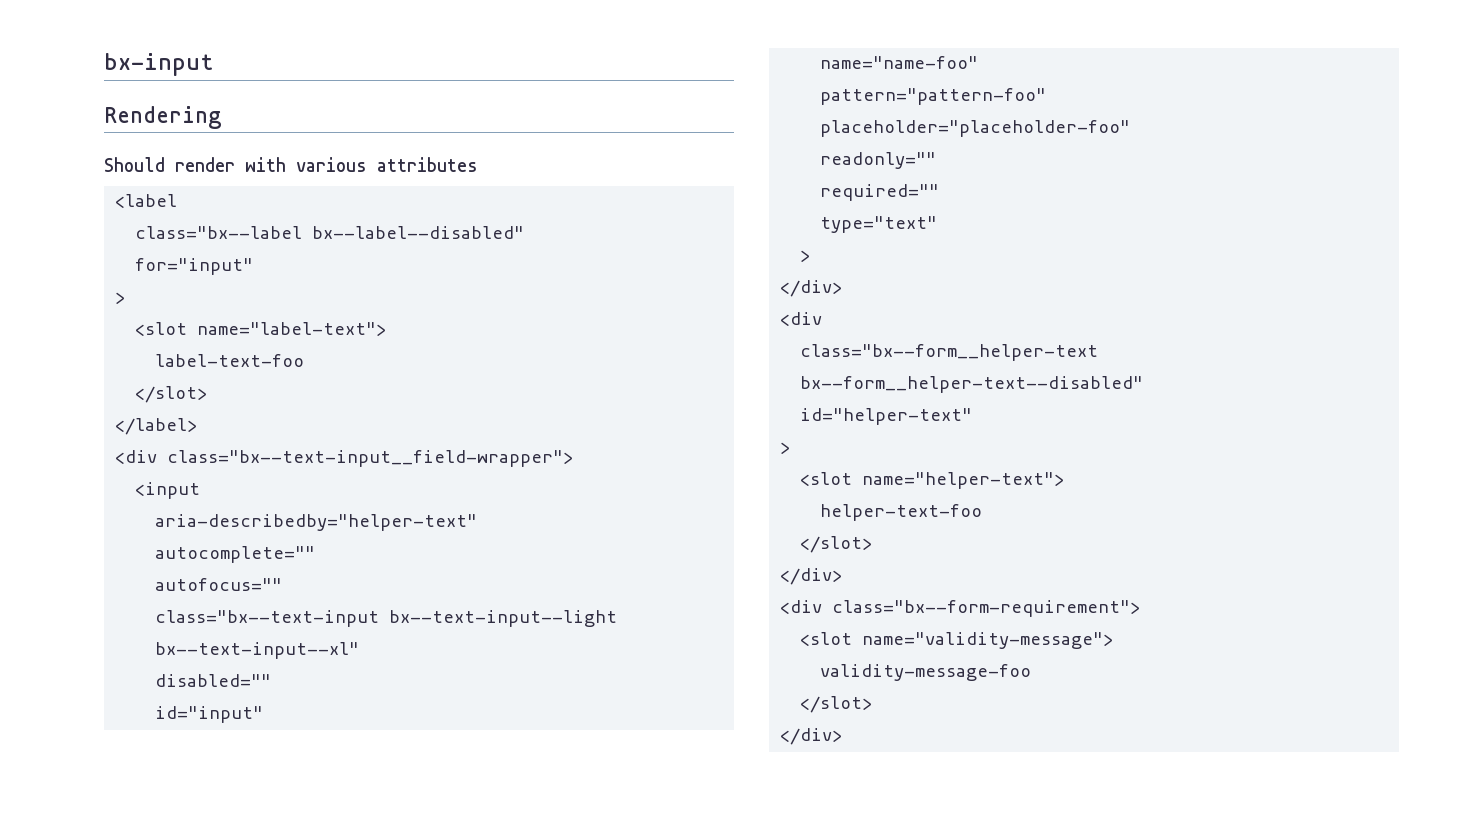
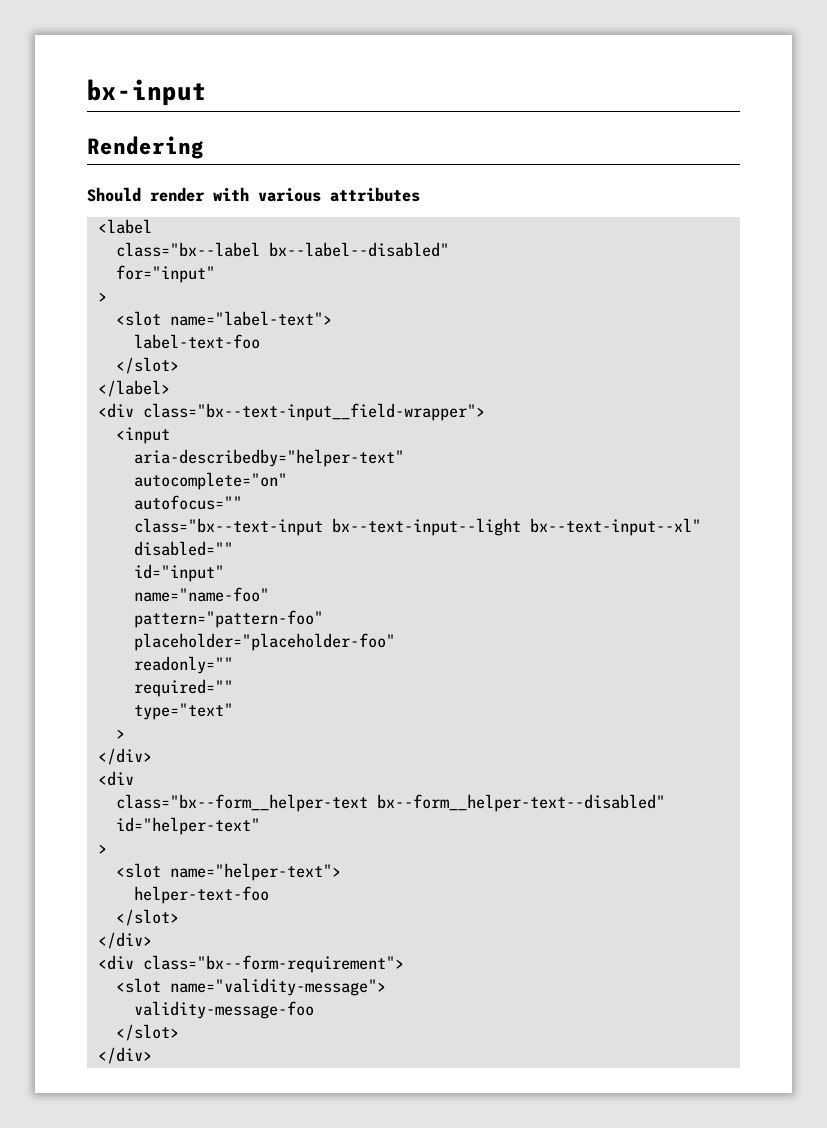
[155,546,316,563] autocomplete="" -> [133,472,287,490] autocomplete="on"

